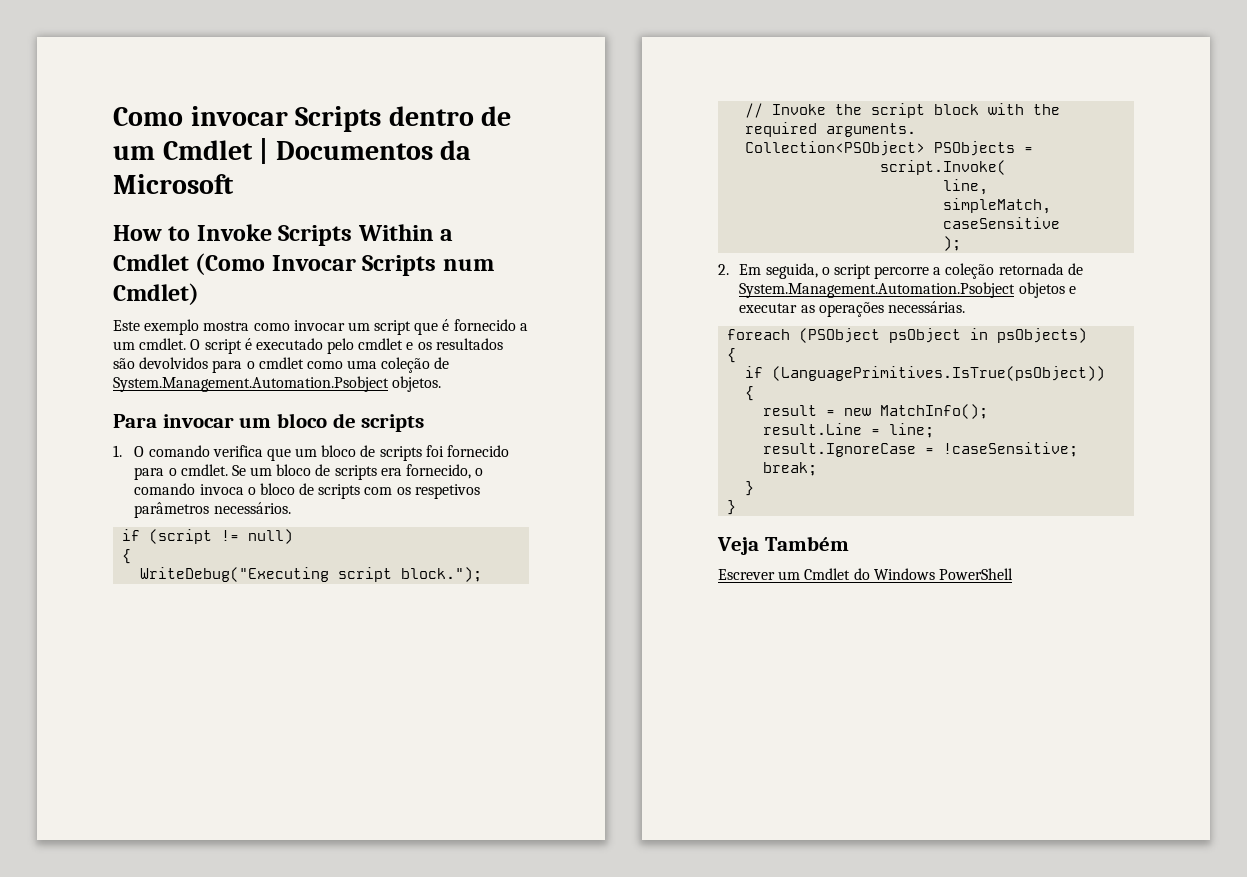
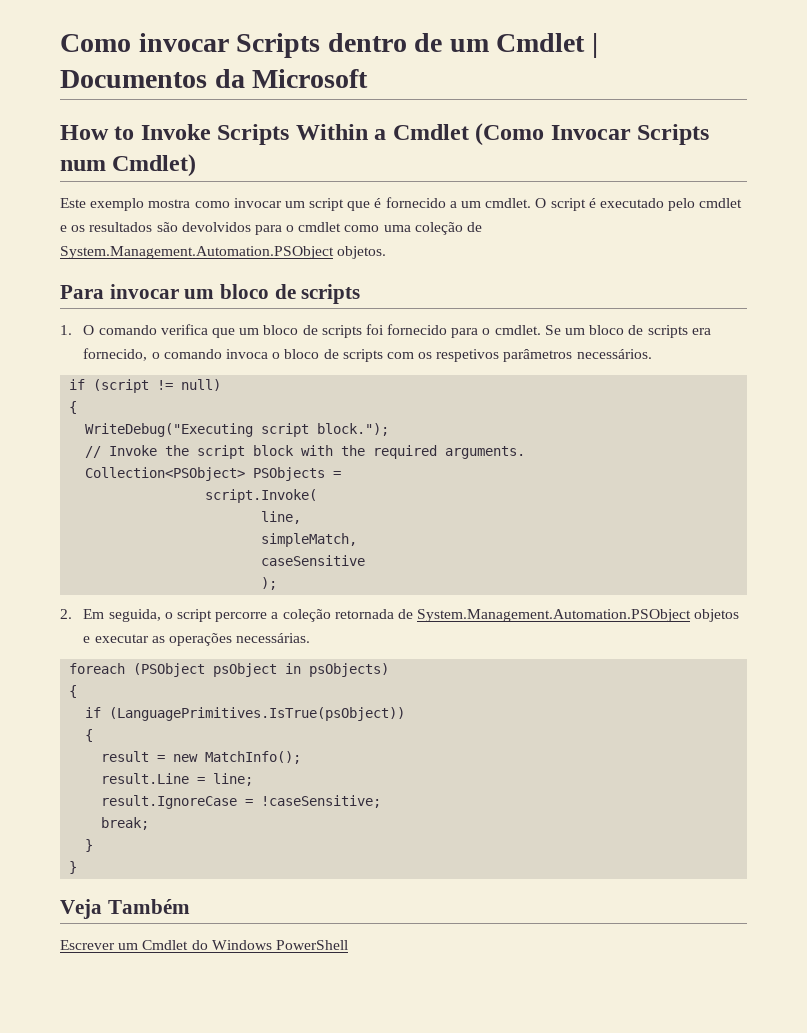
[113,376,389,392] System.Management.Automation.Psobject -> [60,246,334,259] System.Management.Automation.PSObject
[739,282,1016,298] System.Management.Automation.Psobject -> [417,609,692,622] System.Management.Automation.PSObject

